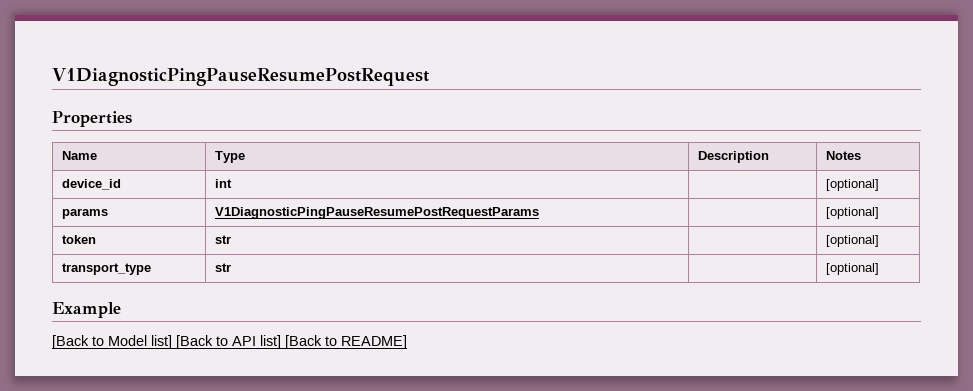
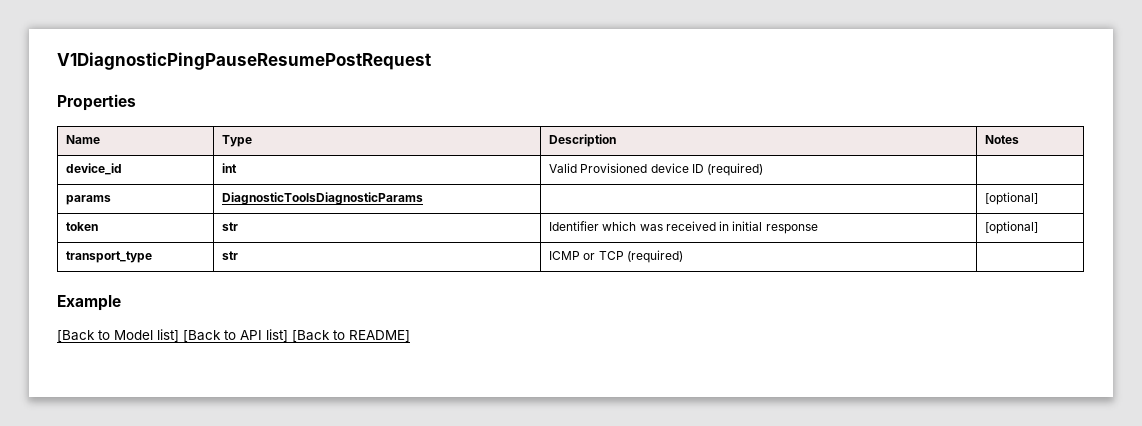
[825,179,879,191] | [optional] -> [549,163,764,176] Valid Provisioned device ID (required) |
[214,207,539,219] V1DiagnosticPingPauseResumePostRequestParams -> [222,192,424,205] DiagnosticToolsDiagnosticParams
(231, 239) none -> [549,221,818,234] Identifier which was received in initial response
[825,263,879,275] | [optional] -> [549,250,683,263] ICMP or TCP (required) |

